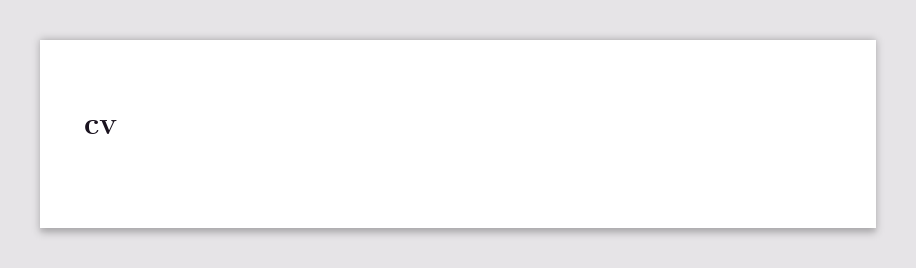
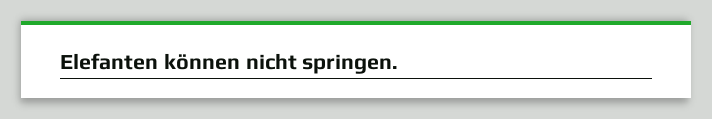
[84,120,117,134] cv -> [60,53,399,74] Elefanten können nicht springen.

